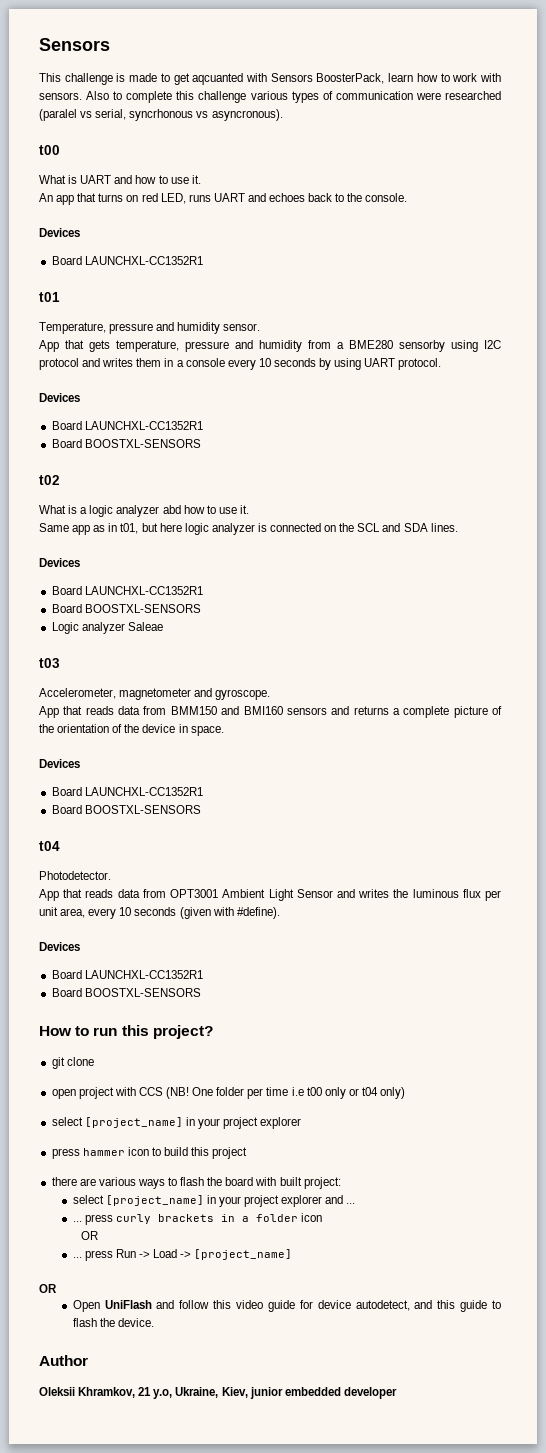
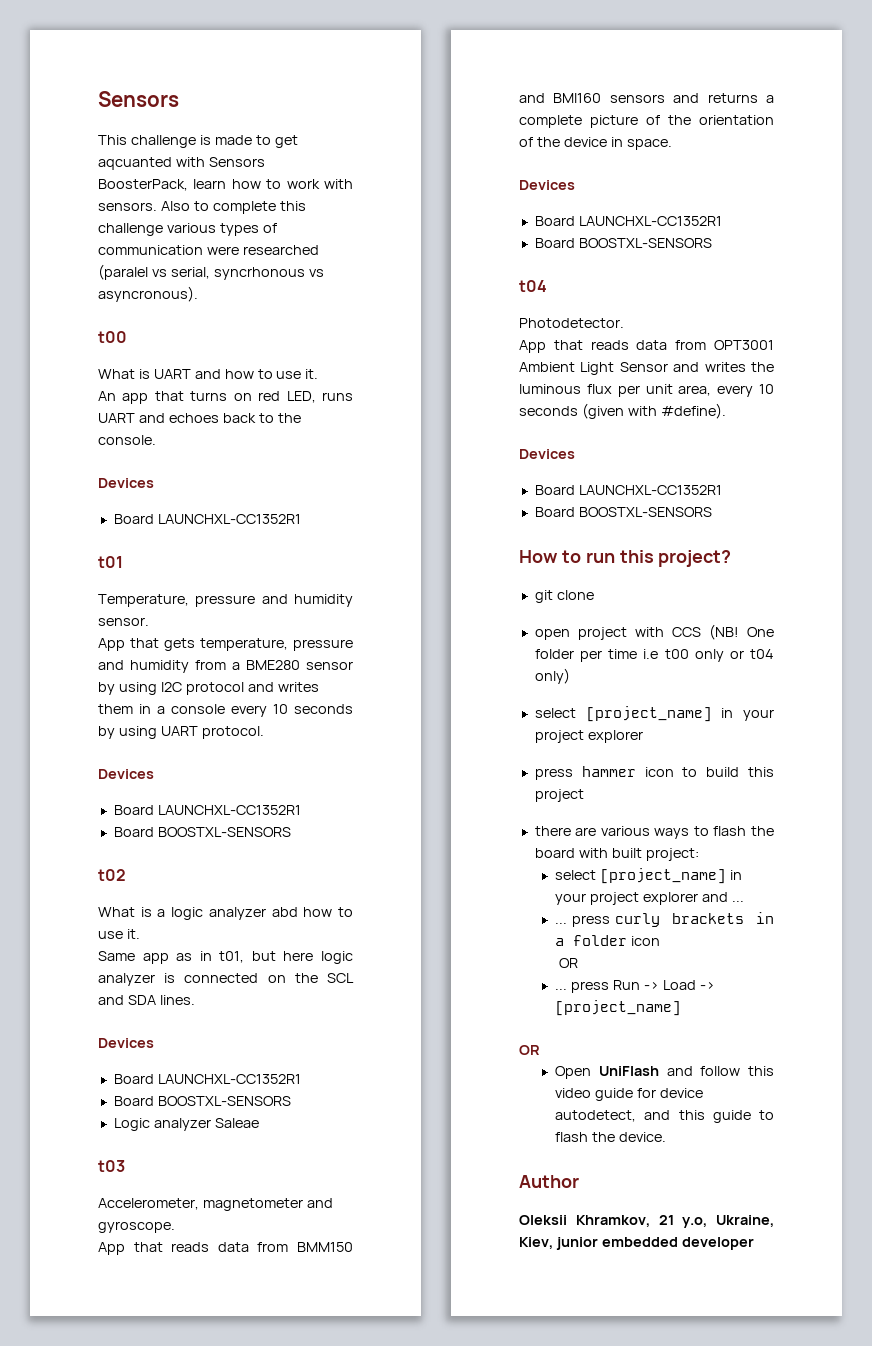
[399,340,445,352] sensorby -> [306,661,353,670] [98,682,115,695] sensor by

